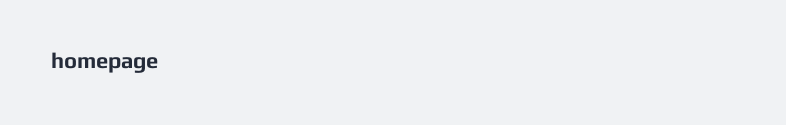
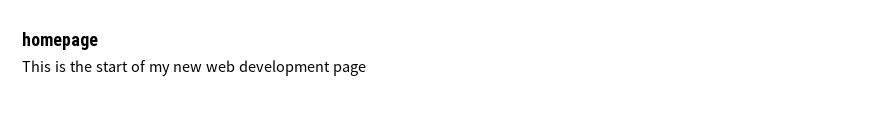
(158, 62) none -> [22,60,367,76] // This is the start of my new web development page

